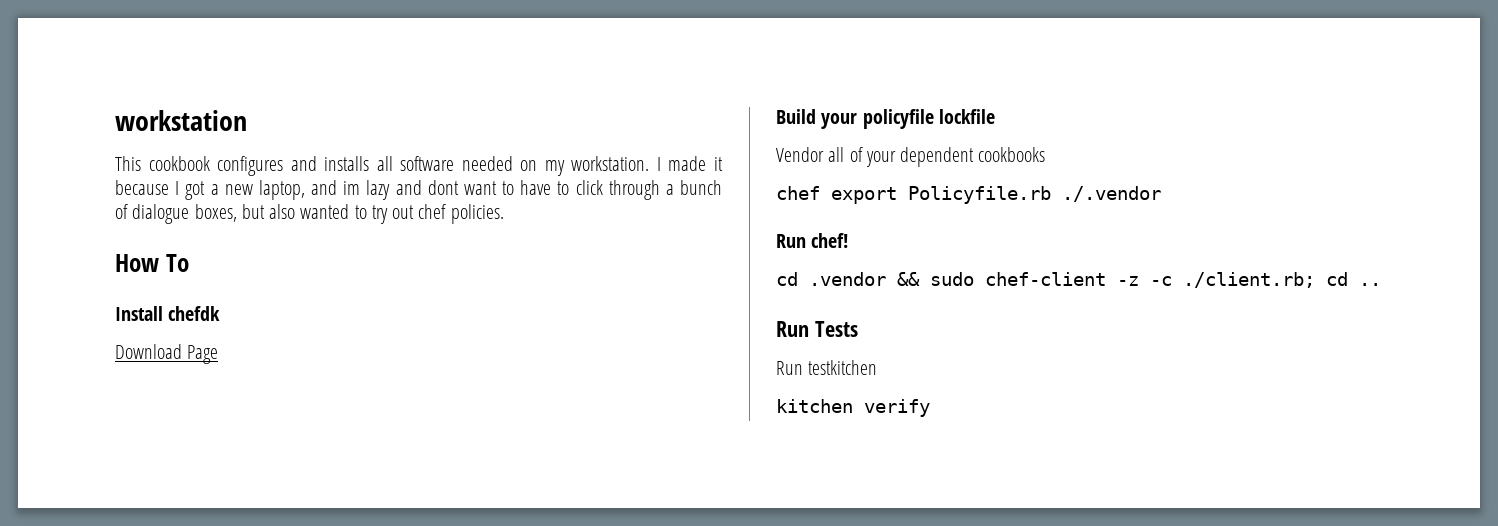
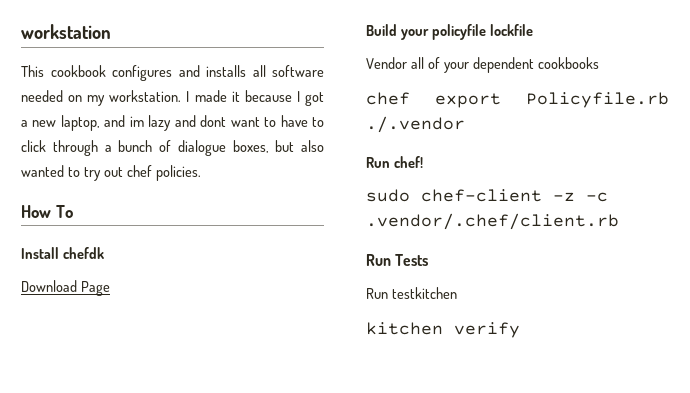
[776,272,920,286] cd .vendor && -> (423, 162) none
[1183,272,1381,288] ./client.rb; cd .. -> [366,213,619,230] .vendor/.chef/client.rb

